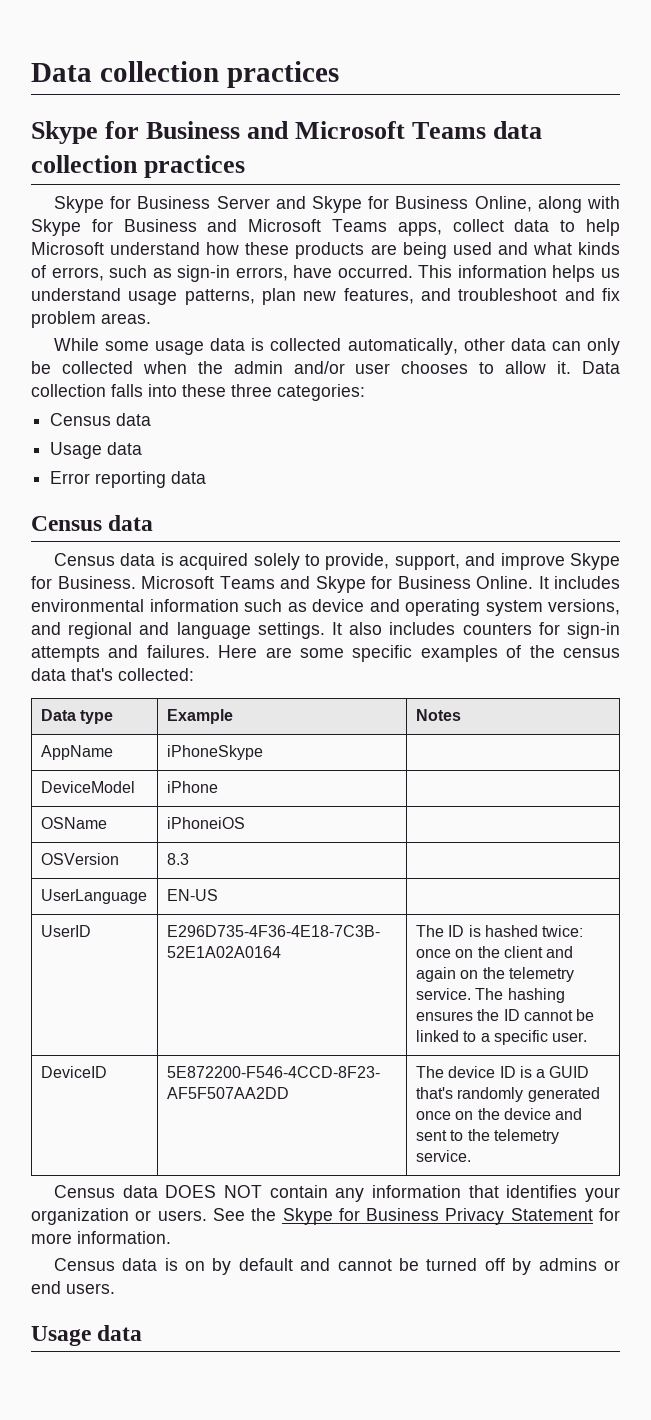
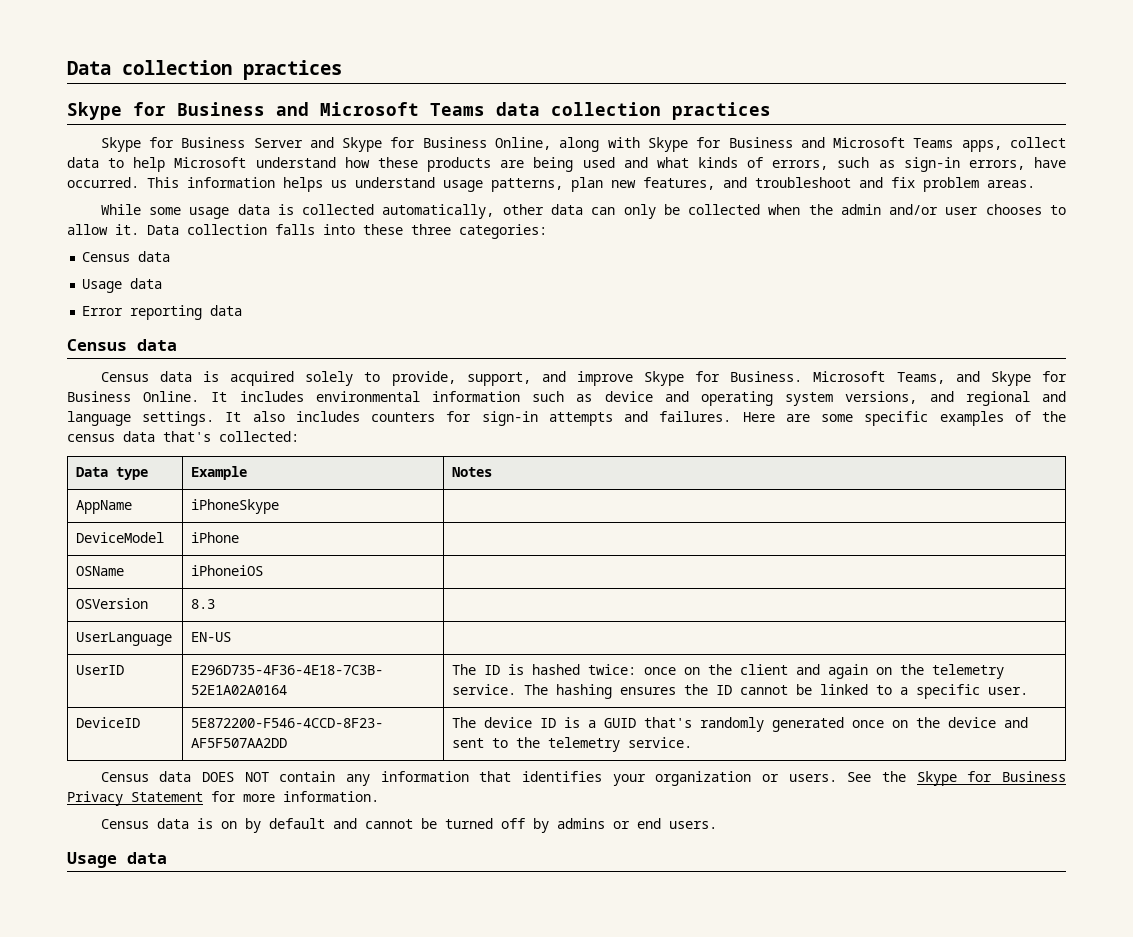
[219,576,275,589] Teams -> [896,372,945,384] Teams,

